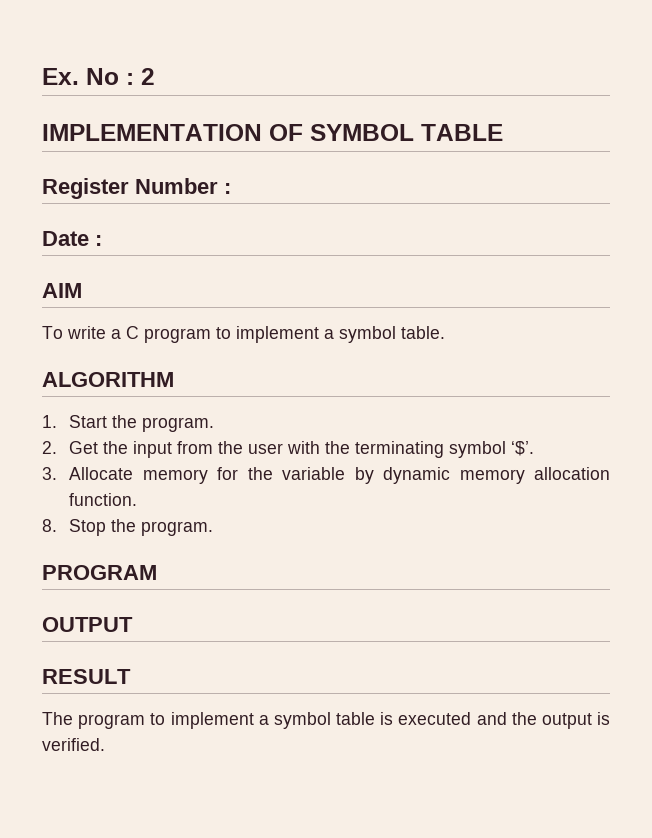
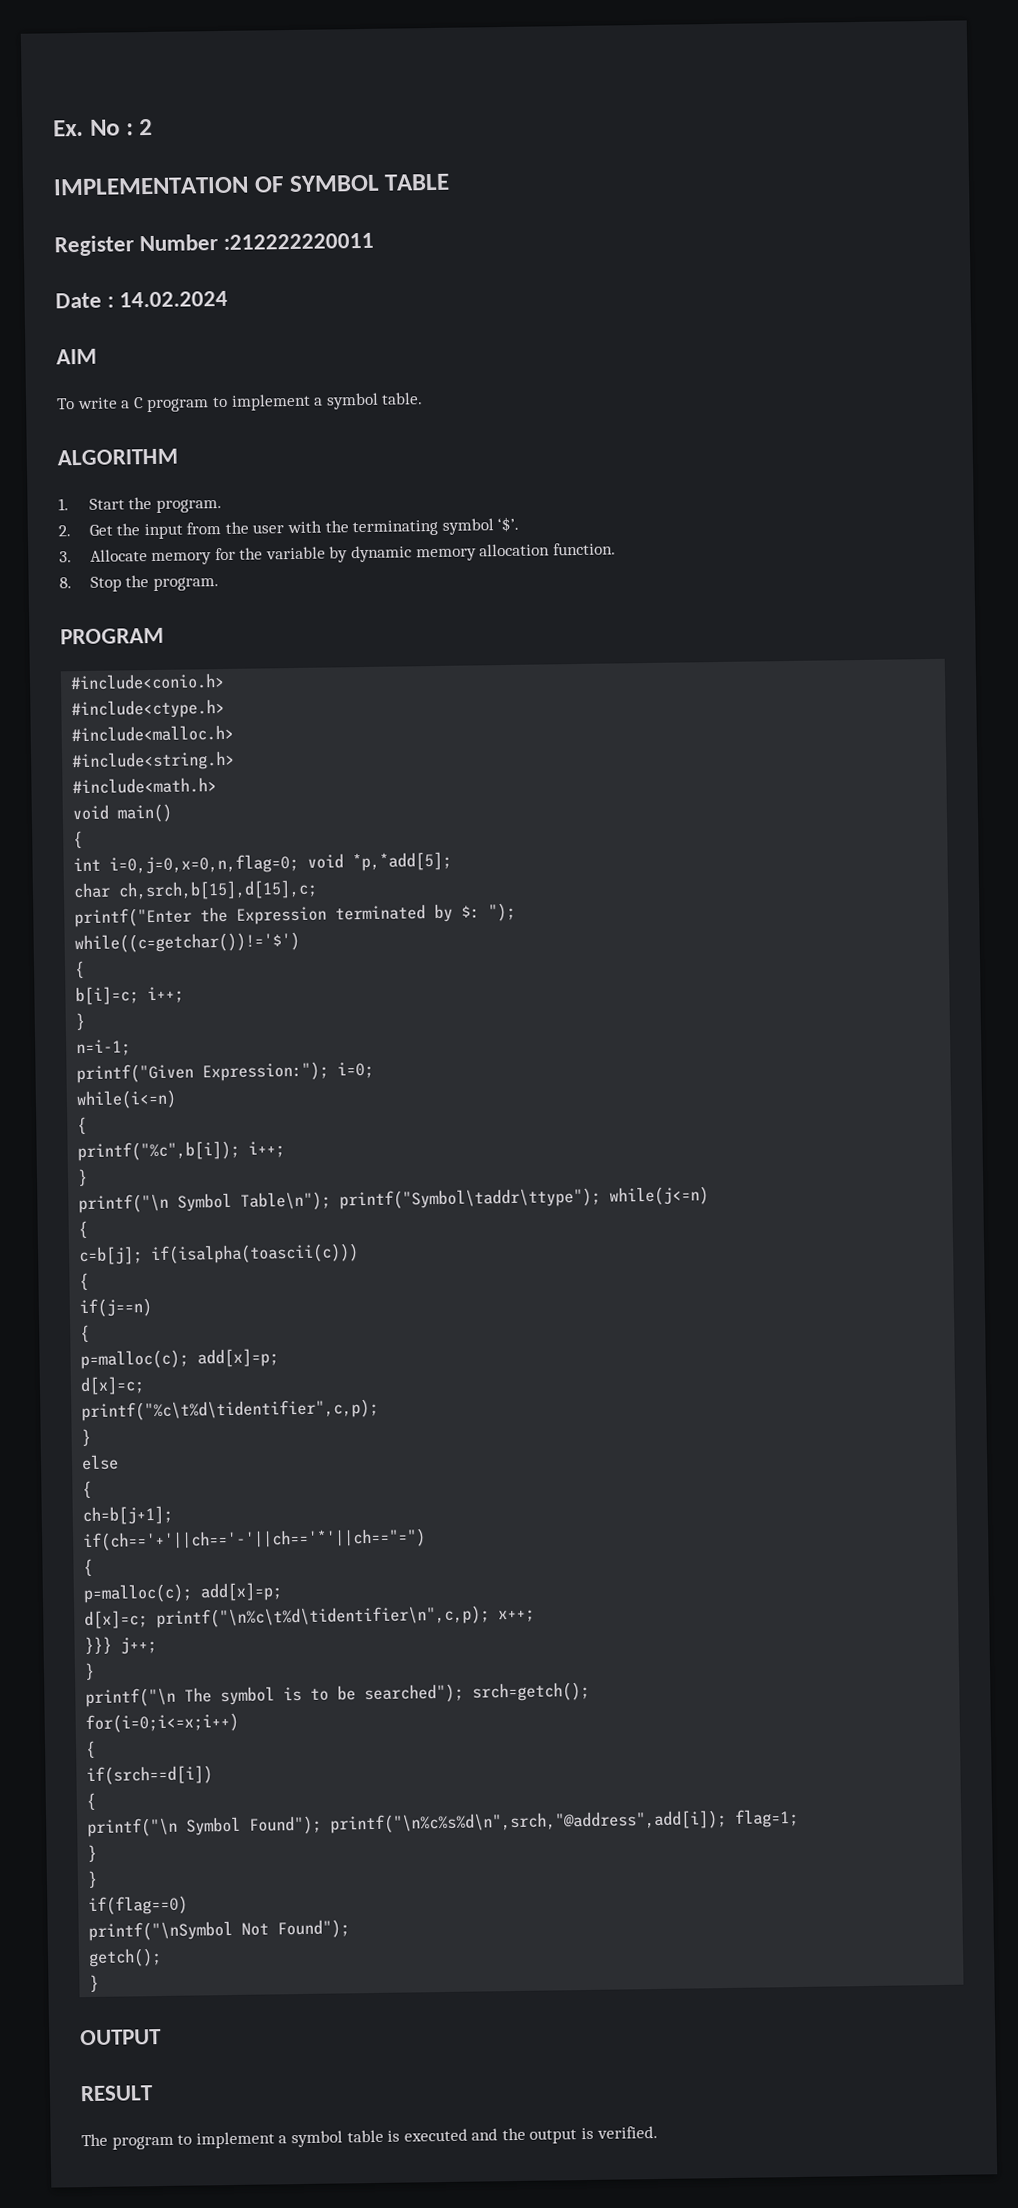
[224,183,231,194] : -> [223,232,375,250] :212222220011
(102, 240) none -> [119,290,229,308] 14.02.2024
(157, 572) none -> [70,672,226,691] [71,698,226,720] [71,724,235,743] [71,750,236,772] [72,777,218,795] [72,803,173,823] [73,830,84,849] [73,851,453,875] [73,879,319,901] [74,902,517,928] [74,931,301,954] [74,960,86,979] [75,986,185,1006] [75,1012,86,1031] [76,1039,132,1057] [76,1061,375,1084] [76,1089,178,1110] [77,1116,88,1135] [77,1140,286,1162] [77,1168,89,1187] [78,1186,710,1214] [78,1220,89,1239] [78,1243,360,1266] [79,1272,90,1291] [79,1298,153,1318] [80,1324,91,1343] [80,1348,280,1370] [80,1376,146,1396] [81,1398,380,1422] [81,1428,92,1447] [81,1454,120,1471] [82,1480,93,1499] [82,1505,174,1526] [83,1528,427,1552] [83,1558,94,1577] [83,1582,283,1604] [84,1605,536,1630] [84,1636,158,1655] [84,1662,96,1681] [85,1681,591,1708] [85,1712,240,1734] [85,1740,97,1759] [86,1765,214,1786] [86,1792,97,1811] [87,1808,800,1838] [87,1844,98,1863] [87,1870,99,1889] [88,1895,189,1916] [88,1919,351,1942] [88,1947,163,1968] [89,1974,100,1993] // #include<conio.h> // #include<ctype.h> // #include<malloc.h> // #include<string.h> // #include<math.h> // void main() // { // int i=0,j=0,x=0,n,flag=0; void *p,*add[5]; // char ch,srch,b[15],d[15],c; // printf("Enter the Expression terminated by $: "); // while((c=getchar())!='$') // { // b[i]=c; i++; // } // n=i-1; // printf("Given Expression:"); i=0; // while(i<=n) // { // printf("%c",b[i]); i++; // } // printf("\n Symbol Table\n"); printf("Symbol\taddr\ttype"); while(j<=n) // { // c=b[j]; if(isalpha(toascii(c))) // { // if(j==n) // { // p=malloc(c); add[x]=p; // d[x]=c; // printf("%c\t%d\tidentifier",c,p); // } // else // { // ch=b[j+1]; // if(ch=='+'||ch=='-'||ch=='*'||ch=="=") // { // p=malloc(c); add[x]=p; // d[x]=c; printf("\n%c\t%d\tidentifier\n",c,p); x++; // }}} j++; // } // printf("\n The symbol is to be searched"); srch=getch(); // for(i=0;i<=x;i++) // { // if(srch==d[i]) // { // printf("\n Symbol Found"); printf("\n%c%s%d\n",srch,"@address",add[i]); flag=1; // } // } // if(flag==0) // printf("\nSymbol Not Found"); // getch(); // }

